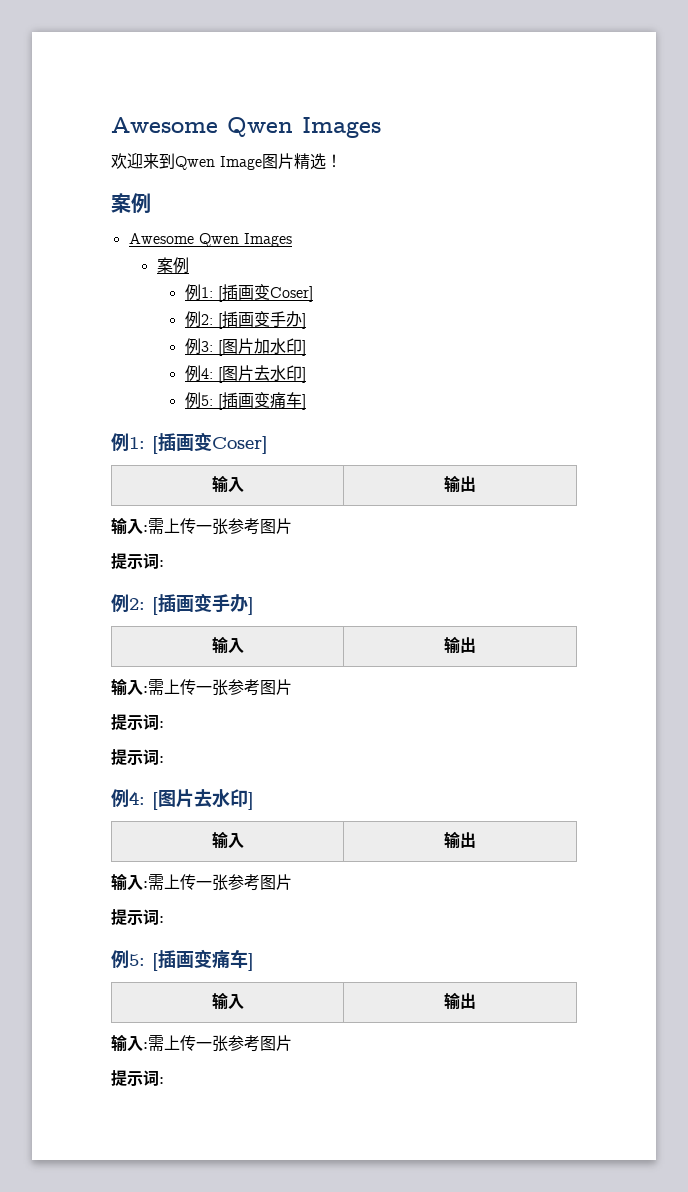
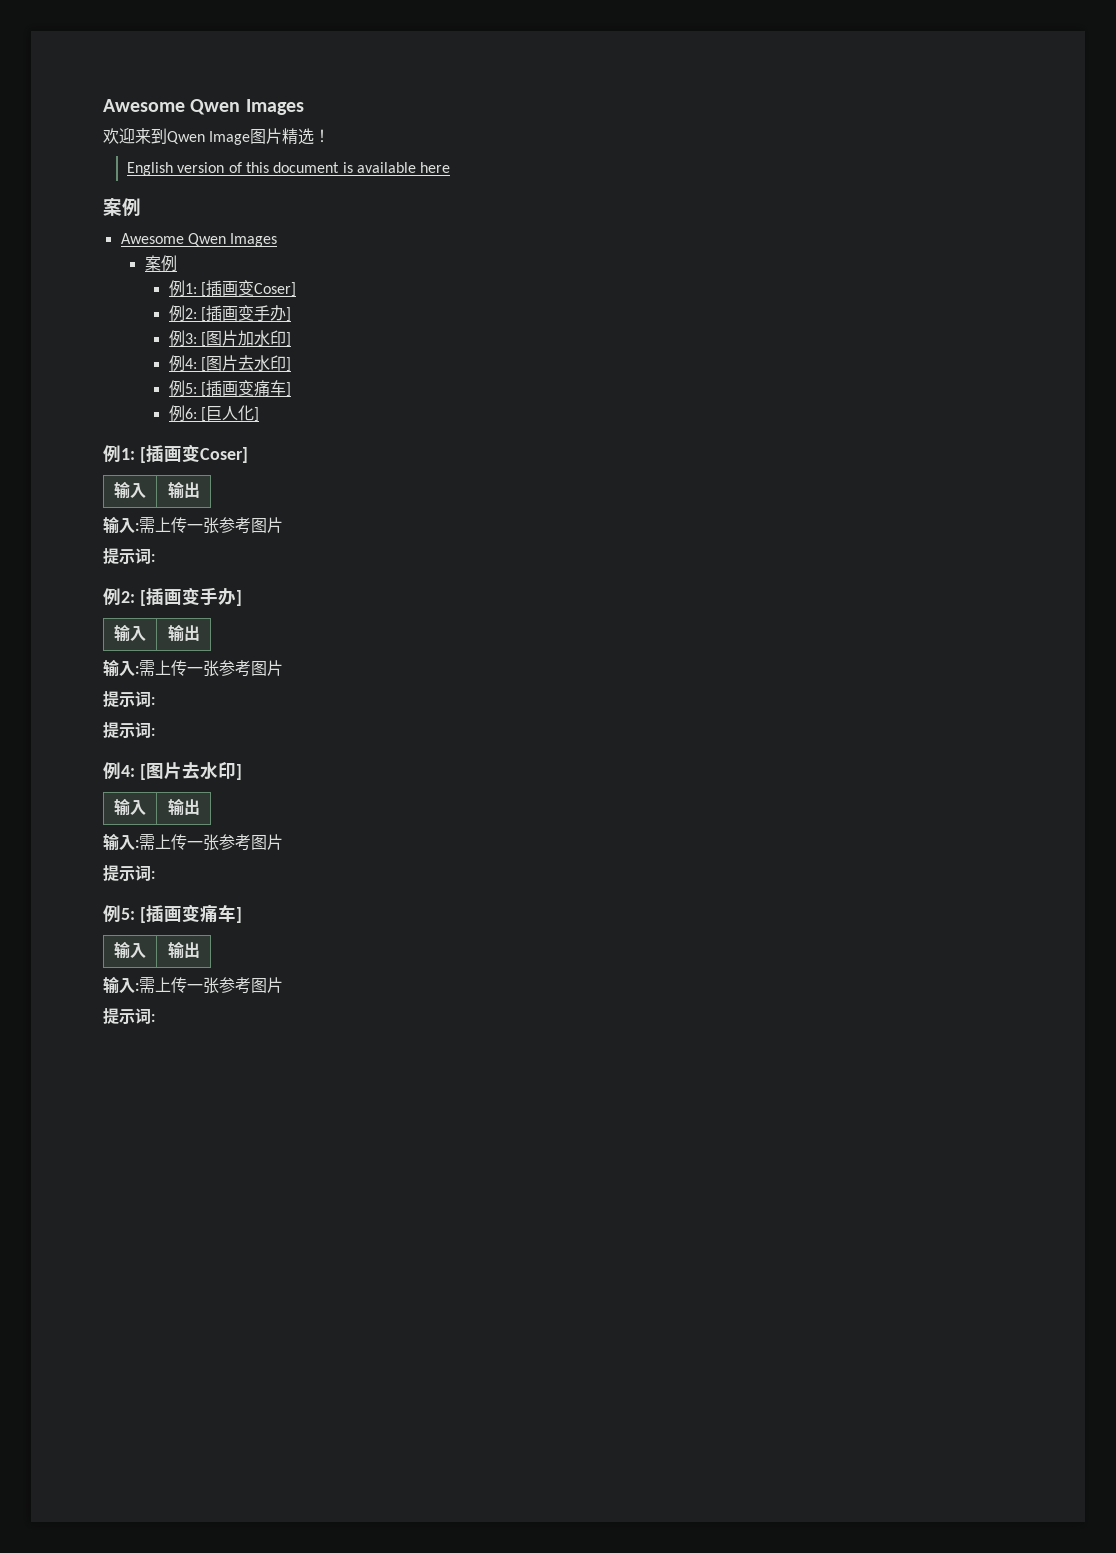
(342, 161) none -> [126,162,451,176] // English version of this document is available here
(306, 402) none -> [168,405,259,422] // 例6: [巨人化]

